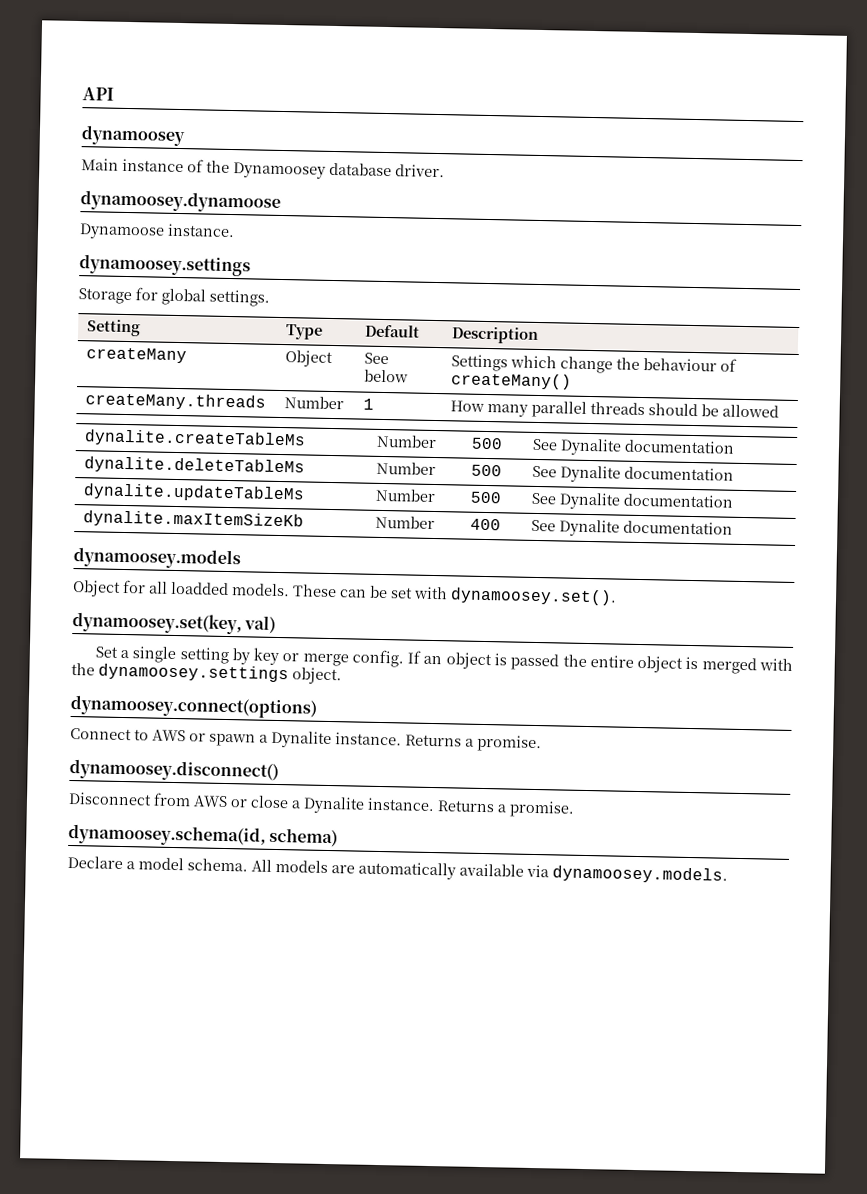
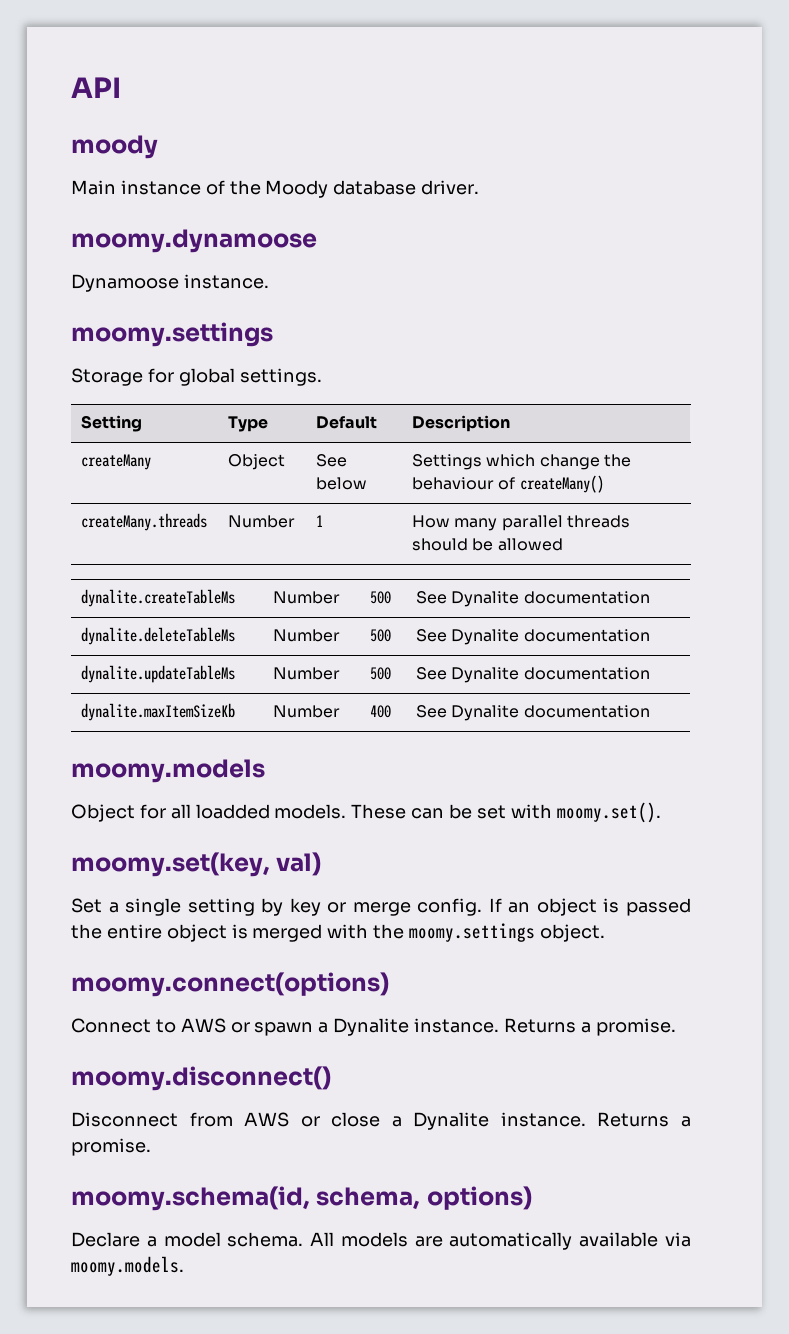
[81,125,186,147] dynamoosey -> [71,135,158,159] moody
[233,162,326,179] Dynamoosey -> [265,180,329,198] Moody
[80,190,281,213] dynamoosey.dynamoose -> [71,229,317,253] moomy.dynamoose
[79,254,251,277] dynamoosey.settings -> [71,322,273,347] moomy.settings
[73,547,241,570] dynamoosey.models -> [71,759,265,783] moomy.models
[450,587,617,606] [72,612,242,635] dynamoosey.set(). // dynamoosey.set(key, -> [556,802,661,823] [71,852,270,877] moomy.set(). // moomy.set(key,
[98,663,289,683] dynamoosey.settings -> [409,923,536,942] moomy.settings
[70,694,317,719] dynamoosey.connect(options) -> [71,972,389,997] moomy.connect(options)
[69,758,279,783] dynamoosey.disconnect() -> [71,1066,331,1091] moomy.disconnect()
[68,823,339,848] dynamoosey.schema(id, schema) -> [71,1186,532,1211] moomy.schema(id, schema, options)
[552,865,728,884] dynamoosey.models. -> [71,1256,184,1276] moomy.models.

